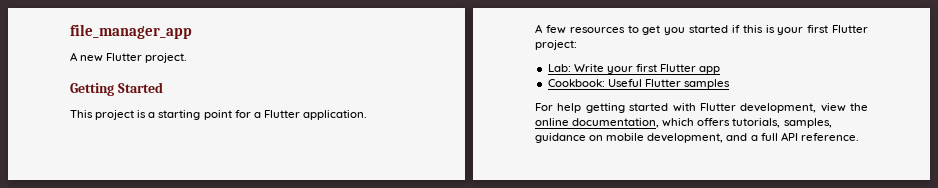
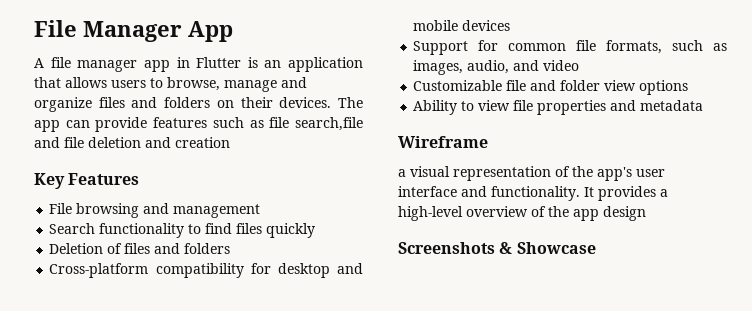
[70,24,192,39] [70,52,188,63] [70,82,163,96] [70,110,367,120] [535,24,868,35] [535,40,577,50] [547,64,721,74] [547,79,730,89] [535,103,868,113] [535,118,832,128] [535,132,859,143] file_manager_app // A new Flutter project. // Getting Started // This project is a starting point for a Flutter application. // A few resources to get you started if this is your first Flutter project: // Lab: Write your first Flutter app // Cookbook: Useful Flutter samples // For help getting started with Flutter development, view the online documentation, which offers tutorials, samples, guidance on mobile development, and a full API reference. -> [34,20,233,42] [34,57,363,72] [34,77,307,92] [34,97,364,112] [34,117,363,132] [34,137,230,148] [34,173,140,189] [49,203,261,218] [49,223,316,238] [49,243,231,254] [49,263,363,278] [413,20,511,31] [413,40,727,55] [413,60,580,75] [413,80,689,95] [413,100,704,115] [398,136,488,148] [398,166,665,181] [398,186,668,201] [398,206,646,221] [398,242,596,254] File Manager App // A file manager app in Flutter is an application that allows users to browse, manage and organize files and folders on their devices. The app can provide features such as file search,file and file deletion and creation // Key Features // File browsing and management // Search functionality to find files quickly // Deletion of files and folders // Cross-platform compatibility for desktop and mobile devices // Support for common file formats, such as images, audio, and video // Customizable file and folder view options // Ability to view file properties and metadata // Wireframe // a visual representation of the app's user interface and functionality. It provides a high-level overview of the app design // Screenshots & Showcase

